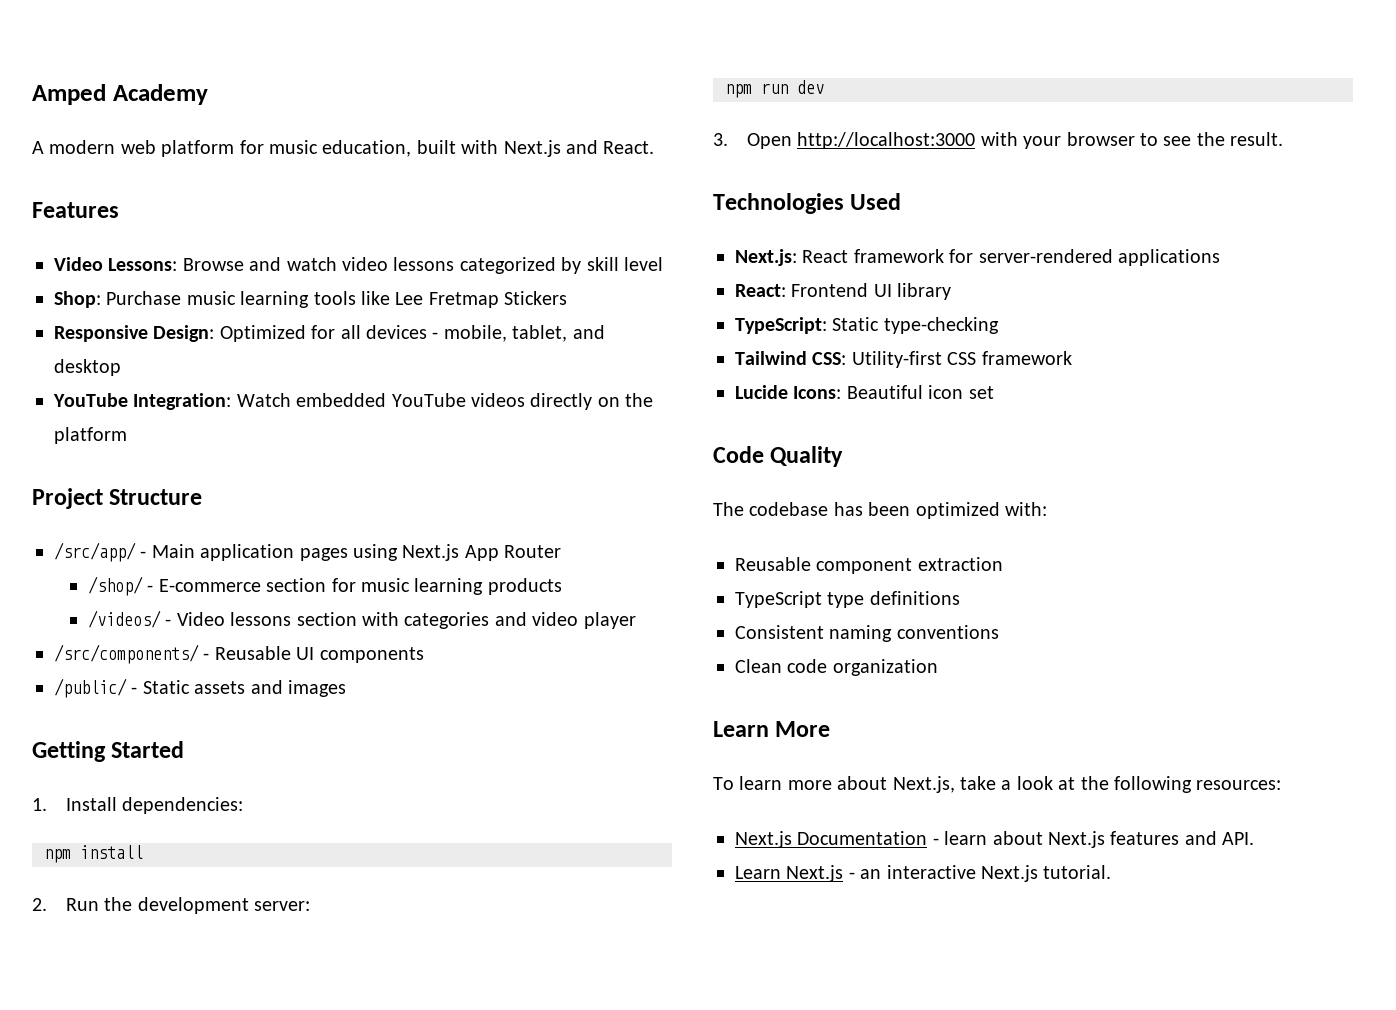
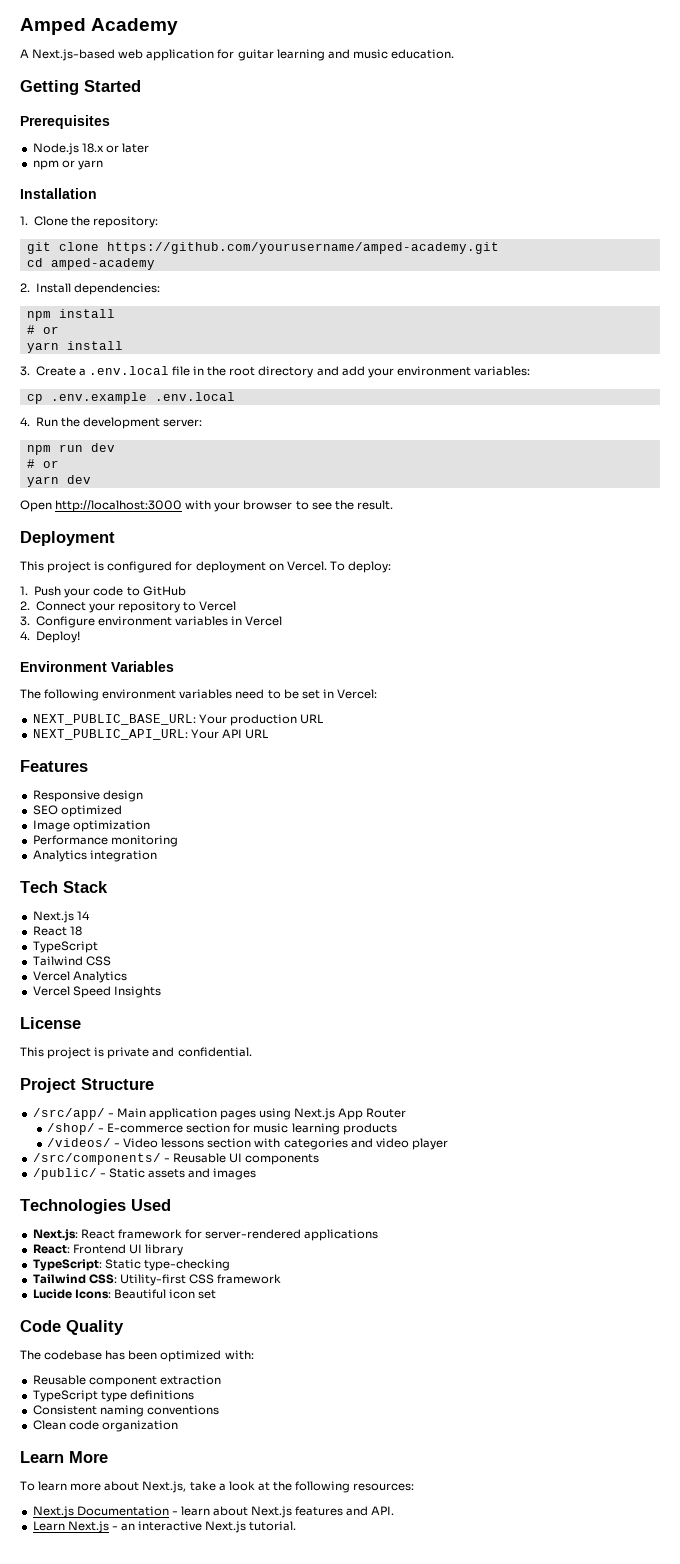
[49,140,655,157] [32,202,119,218] [54,257,663,274] [54,291,568,308] [54,325,605,342] [54,359,121,376] [53,393,654,410] [54,427,127,444] modern web platform for music education, built with Next.js and React. // Features // Video Lessons: Browse and watch video lessons categorized by skill level // Shop: Purchase music learning tools like Lee Fretmap Stickers // Responsive Design: Optimized for all devices - mobile, tablet, and desktop // YouTube Integration: Watch embedded YouTube videos directly on the platform -> [32,49,454,61] [20,80,141,95] [20,115,110,129] [32,143,149,155] [32,160,103,170] [20,188,97,199] [20,216,159,228] [26,242,499,254] [26,258,155,270] [20,283,160,295] [26,309,115,321] [26,325,59,334] [26,341,123,353] [20,366,531,378] [26,392,235,404] [20,417,203,429] [26,443,115,455] [26,459,59,468] [26,475,91,487] [20,500,393,512] [20,531,115,546] [20,561,391,573] [20,586,186,598] [20,601,237,613] [20,616,283,628] [20,631,80,643] [20,661,174,672] [20,689,377,701] [32,714,323,726] [32,729,268,740] [20,760,88,772] [32,790,143,802] [32,805,122,817] [32,820,150,832] [32,835,178,847] [32,850,157,862] [20,881,108,893] [32,911,90,923] [32,926,82,936] [32,941,98,953] [32,956,111,966] [32,971,127,983] [32,986,161,998] [20,1017,81,1029] [20,1047,252,1059] Next.js-based web application for guitar learning and music education. // Getting Started // Prerequisites // Node.js 18.x or later // npm or yarn // Installation // 1. Clone the repository: // git clone https://github.com/yourusername/amped-academy.git // cd amped-academy // 2. Install dependencies: // npm install // # or // yarn install // 3. Create a .env.local file in the root directory and add your environment variables: // cp .env.example .env.local // 4. Run the development server: // npm run dev // # or // yarn dev // Open http://localhost:3000 with your browser to see the result. // Deployment // This project is configured for deployment on Vercel. To deploy: // 1. Push your code to GitHub // 2. Connect your repository to Vercel // 3. Configure environment variables in Vercel // 4. Deploy! // Environment Variables // The following environment variables need to be set in Vercel: // NEXT_PUBLIC_BASE_URL: Your production URL // NEXT_PUBLIC_API_URL: Your API URL // Features // Responsive design // SEO optimized // Image optimization // Performance monitoring // Analytics integration // Tech Stack // Next.js 14 // React 18 // TypeScript // Tailwind CSS // Vercel Analytics // Vercel Speed Insights // License // This project is private and confidential.
[32,741,185,762] [32,797,244,814] [44,845,143,863] [32,897,311,914] [725,80,824,98] [713,132,1284,149] // Getting Started // 1. Install dependencies: // npm install // 2. Run the development server: // npm run dev // 3. Open http://localhost:3000 with your browser to see the result. -> (257, 1174) none

